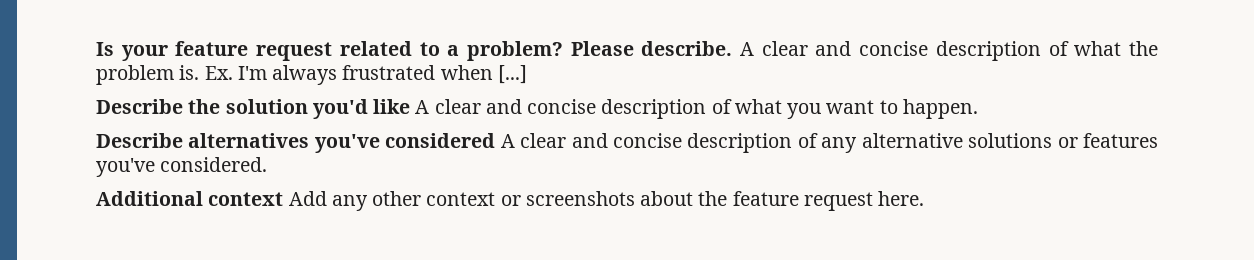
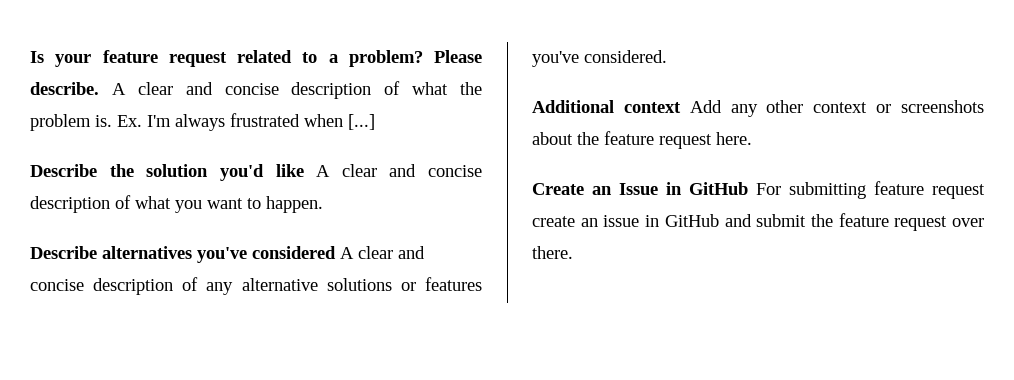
(925, 198) none -> [532,181,985,199] [532,213,984,231] [532,246,573,259] // Create an Issue in GitHub For submitting feature request create an issue in GitHub and submit the feature request over there.

